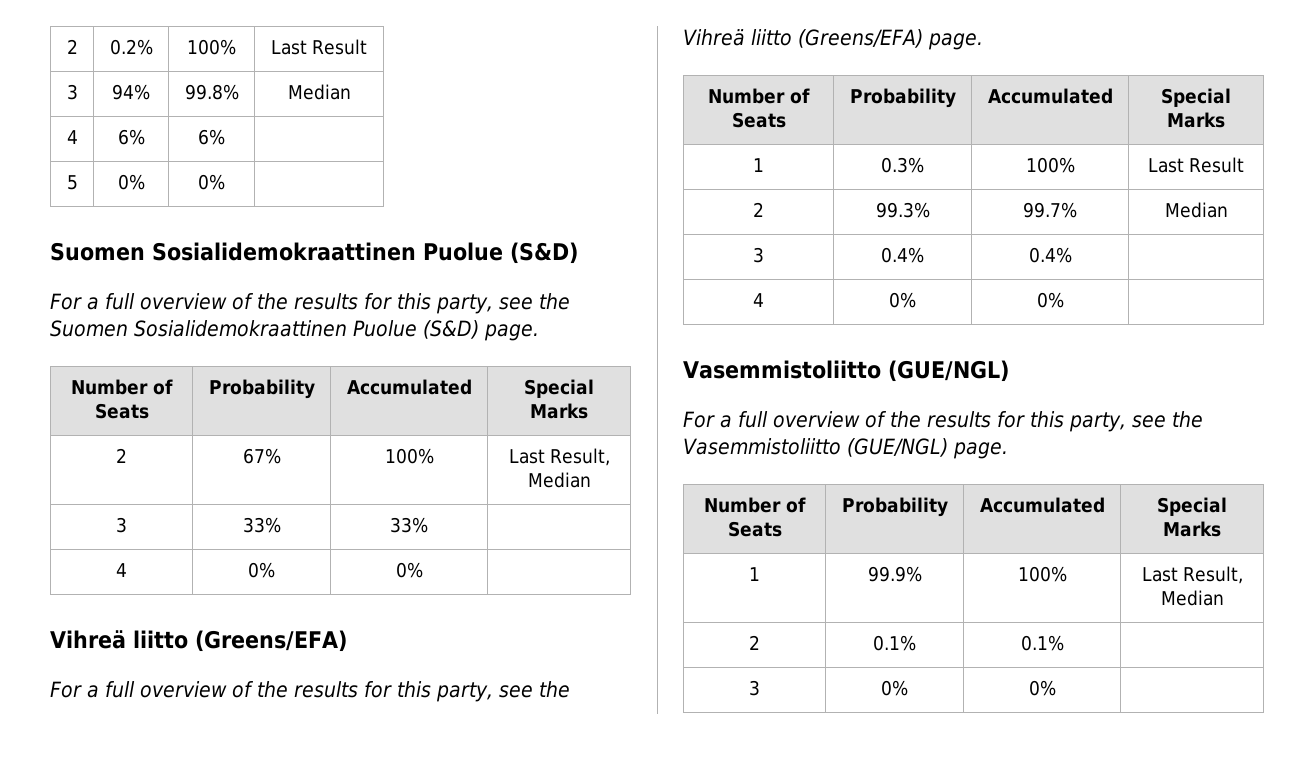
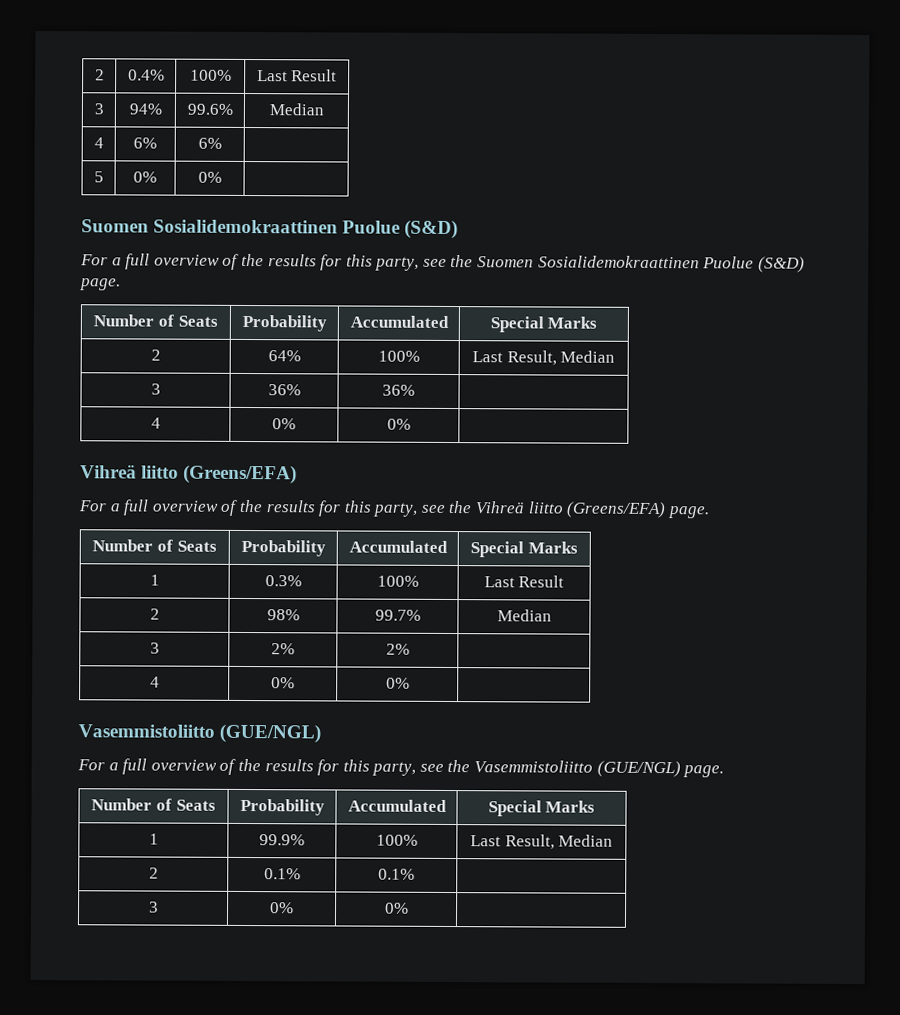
[66,39,78,54] [109,39,153,55] 2 | 0.2% -> [94,69,105,81] [127,69,165,81] 2 | 0.4%
[184,84,239,100] 99.8% -> [186,103,233,115] 99.6%
[242,448,281,464] 67% -> [267,350,301,362] 64%
[242,517,281,533] [390,517,428,533] 33% | 33% -> [267,384,301,396] [382,384,415,396] 36% | 36%
[875,202,930,218] 99.3% -> [266,609,300,621] 98%
[881,247,924,263] [1028,247,1072,263] 0.4% | 0.4% -> [271,643,295,655] [385,643,410,655] 2% | 2%

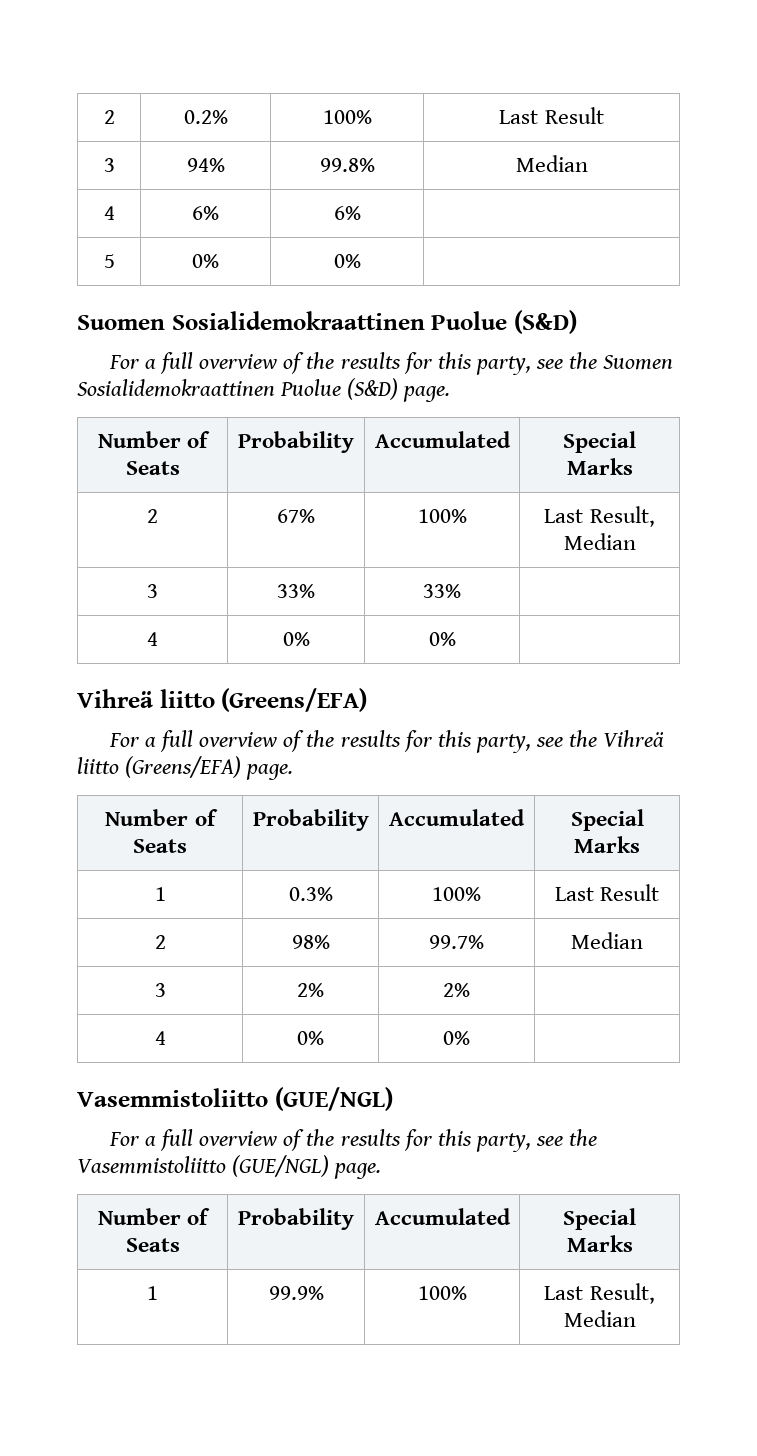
[94,69,105,81] [127,69,165,81] 2 | 0.4% -> [103,110,115,124] [183,110,228,124] 2 | 0.2%
[186,103,233,115] 99.6% -> [319,158,375,172] 99.8%
[267,350,301,362] 64% -> [277,509,315,523] 67%
[267,384,301,396] [382,384,415,396] 36% | 36% -> [277,584,315,598] [423,584,461,598] 33% | 33%
[148,867,159,879] [263,868,301,880] [378,868,415,880] [148,901,159,913] [270,902,294,914] [384,902,409,914] // 2 | 0.1% | 0.1% | // 3 | 0% | 0% | -> (636, 1318) none

